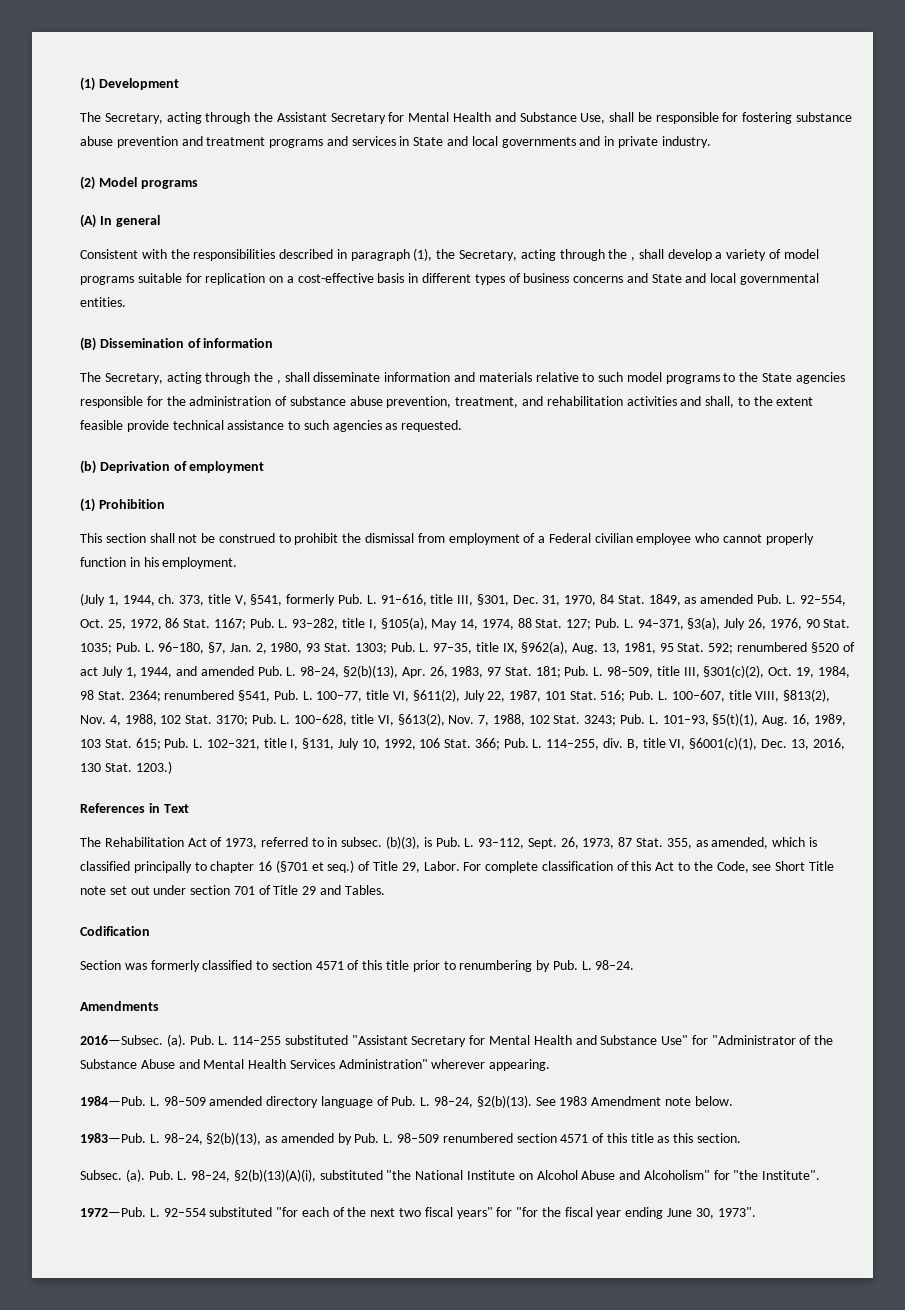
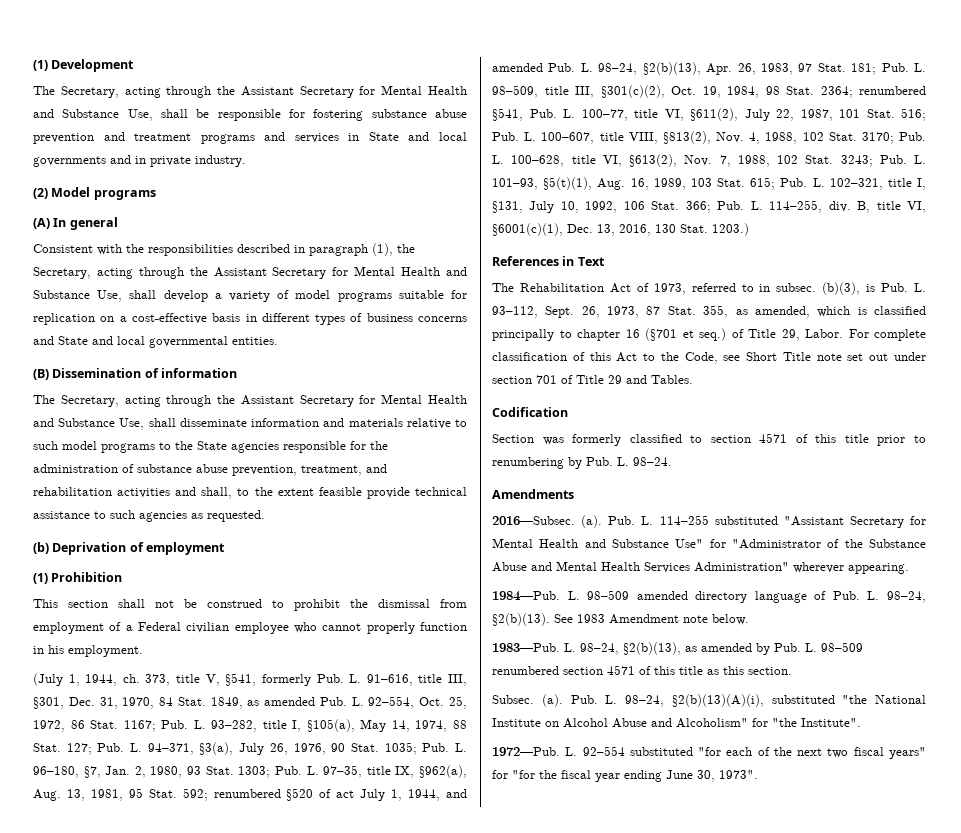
[631,257,636,261] , -> [213,266,468,279] [33,290,123,302] Assistant Secretary for Mental Health and Substance Use,
[276,380,281,384] , -> [240,394,467,407] [33,418,145,430] Assistant Secretary for Mental Health and Substance Use,

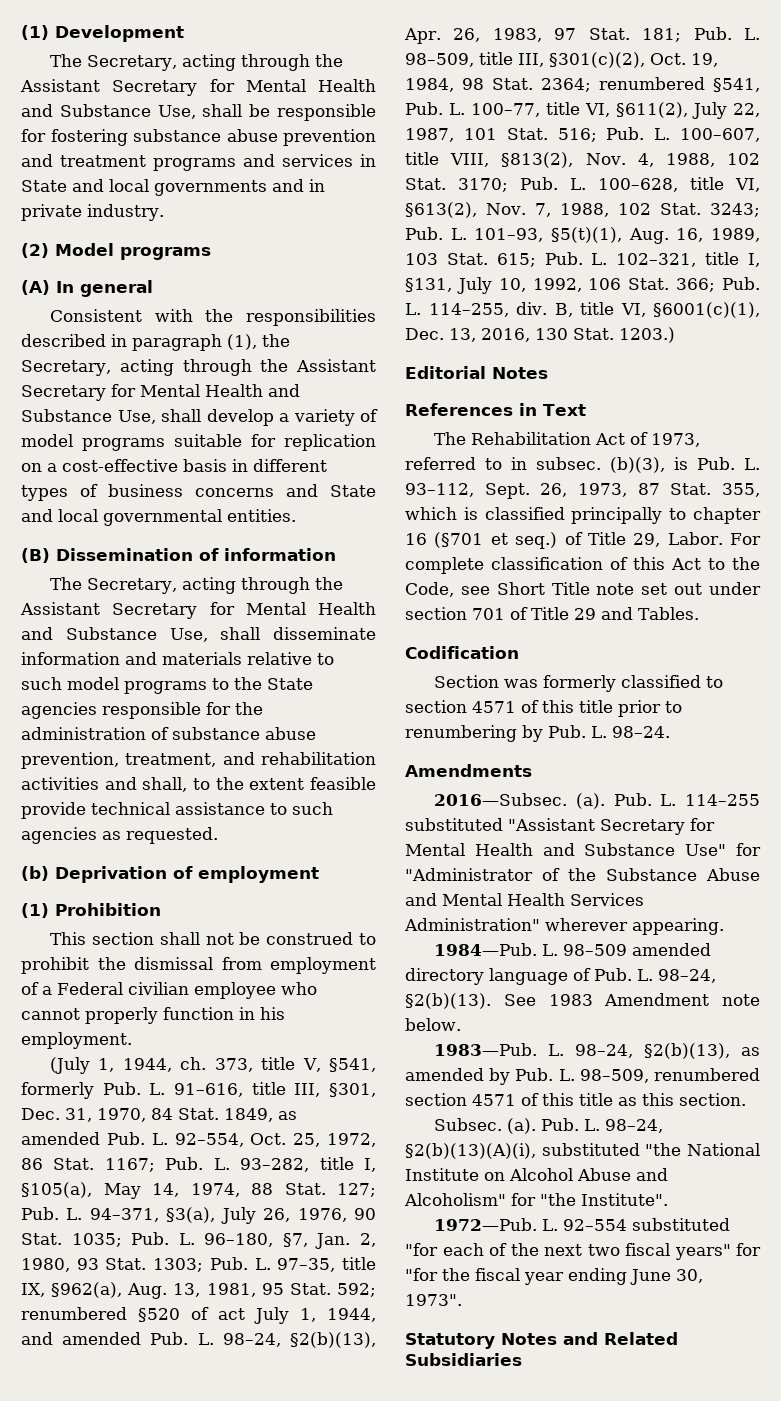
(749, 229) none -> [405,366,548,379] // Editorial Notes
[735,306,810,318] as amended, -> (760, 490) none
[821,642,863,652] 98–509 -> [579,1069,649,1083] 98–509,
(758, 774) none -> [405,1332,678,1349] [405,1353,522,1366] // Statutory Notes and Related Subsidiaries

